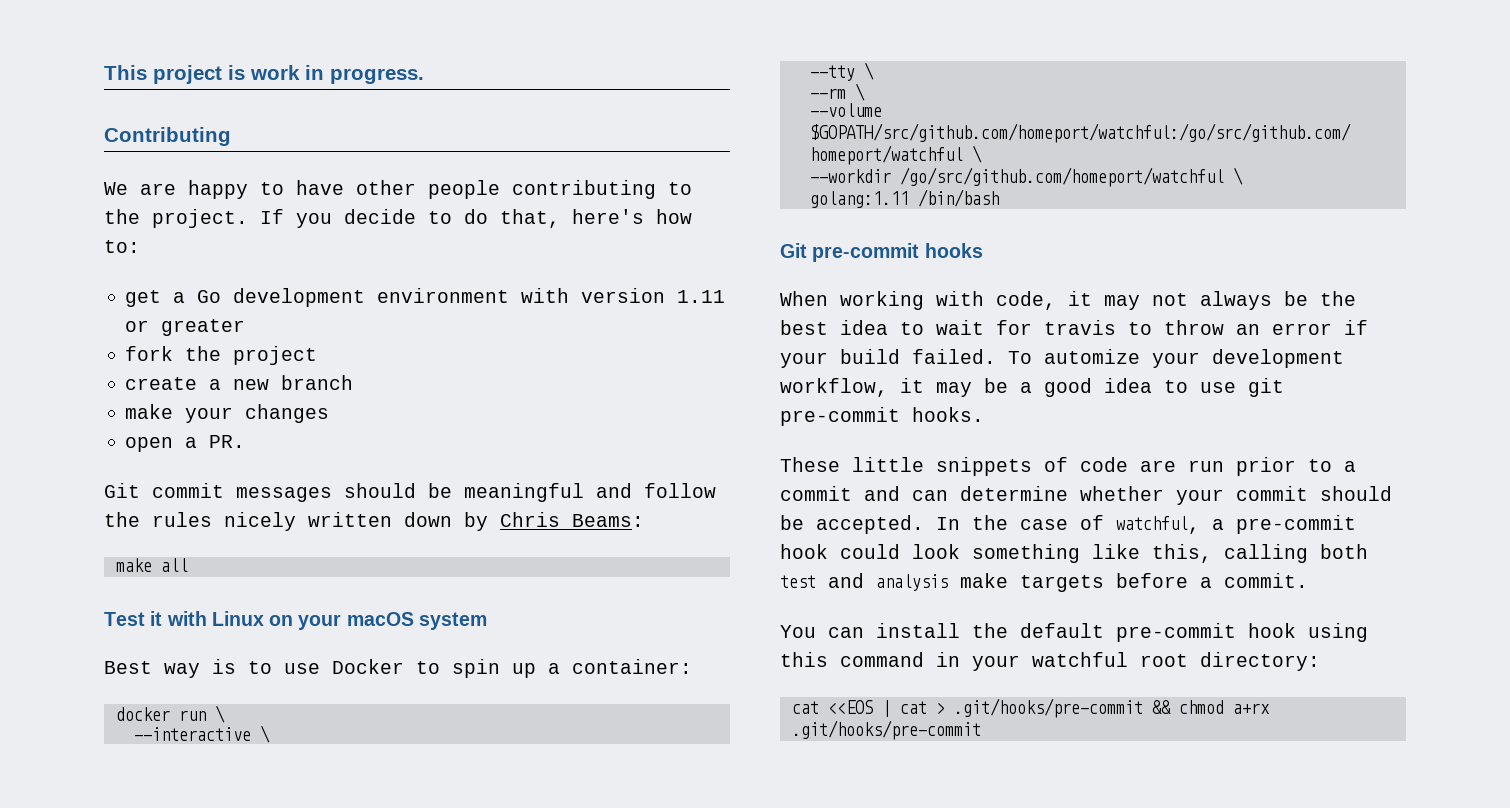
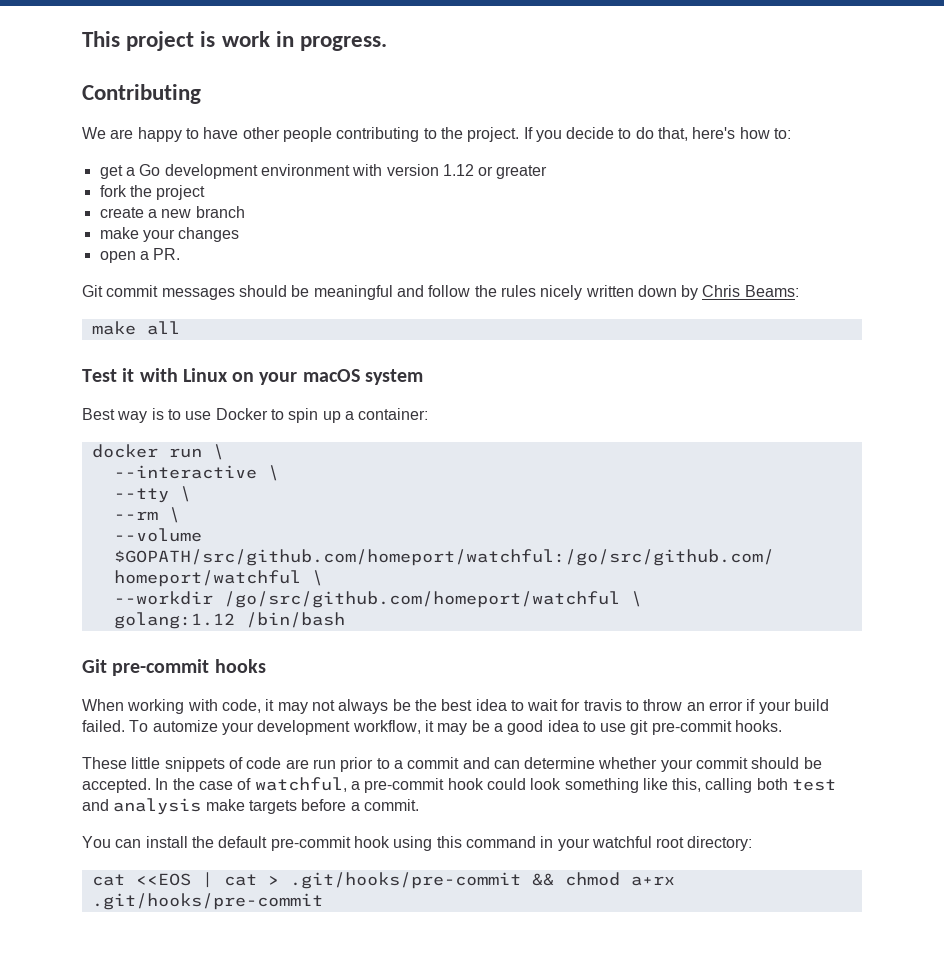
[677,290,726,303] 1.11 -> [442,164,474,176] 1.12
[809,191,909,208] golang:1.11 -> [113,612,235,629] golang:1.12

